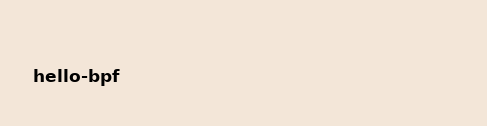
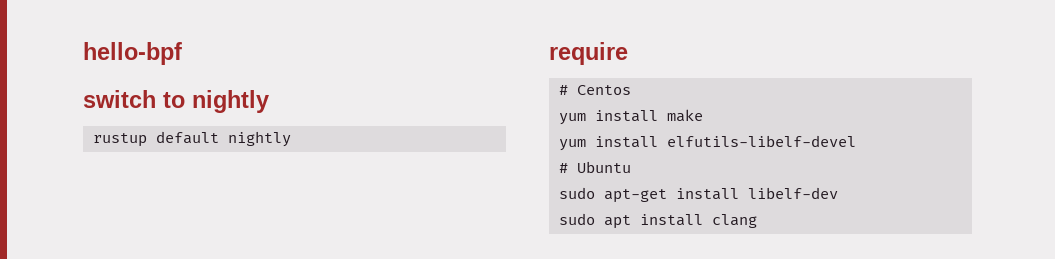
(120, 77) none -> [83,90,269,113] [92,131,291,147] [549,42,628,65] [558,85,631,95] [558,109,703,125] [558,135,856,151] [558,161,631,173] [558,187,838,203] [558,213,757,229] // switch to nightly // rustup default nightly // require // # Centos // yum install make // yum install elfutils-libelf-devel // # Ubuntu // sudo apt-get install libelf-dev // sudo apt install clang

